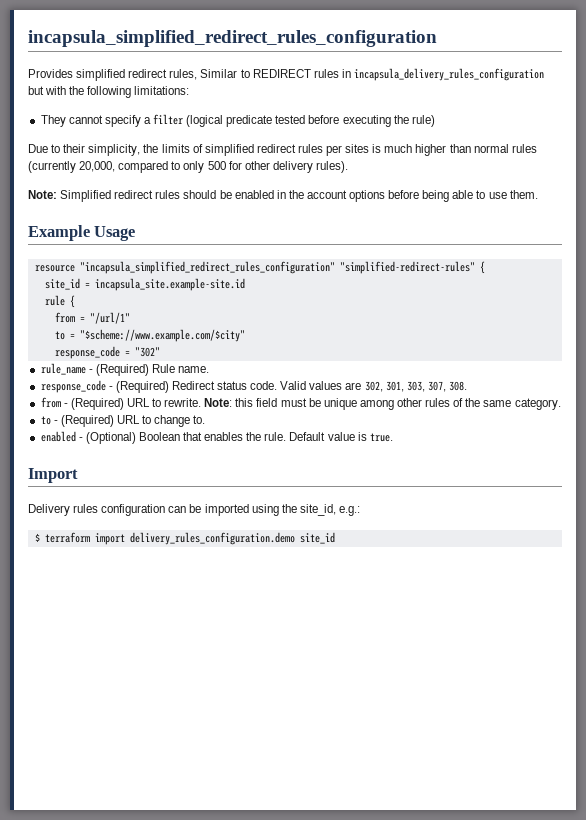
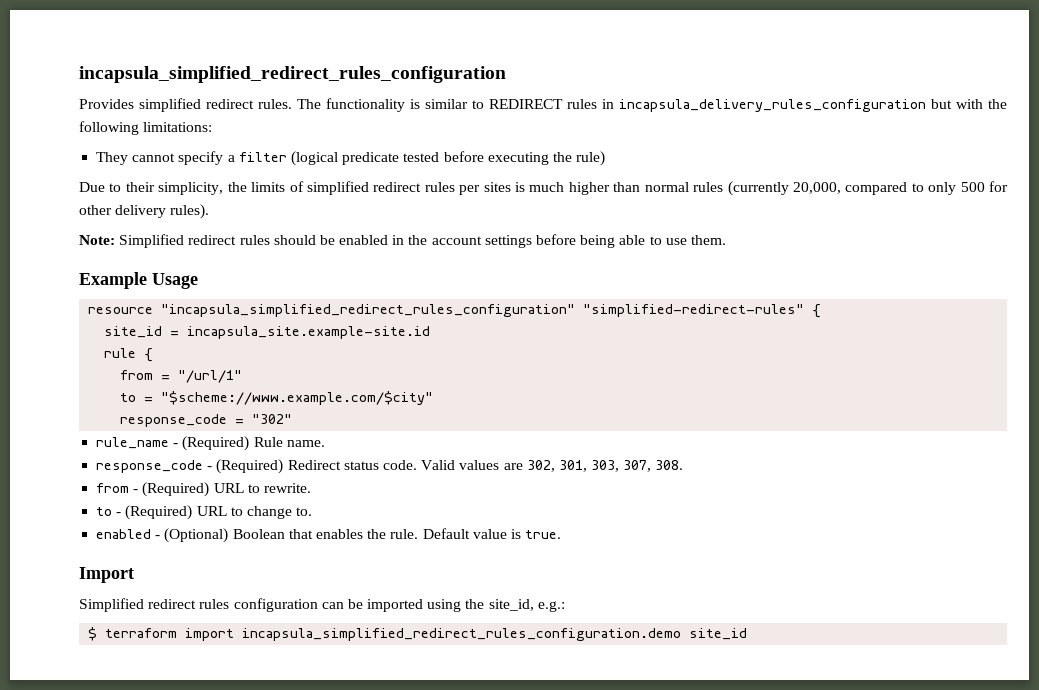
[169,69,238,80] rules, Similar -> [258,98,468,112] rules. The functionality is similar
[349,190,386,202] options -> [484,235,532,248] settings
[204,398,561,410] Note: this field must be unique among other rules of the same category. -> (311, 488) none
[28,504,70,516] Delivery -> [79,598,197,612] Simplified redirect
[129,532,295,545] delivery_rules_configuration.demo -> [242,628,682,641] incapsula_simplified_redirect_rules_configuration.demo

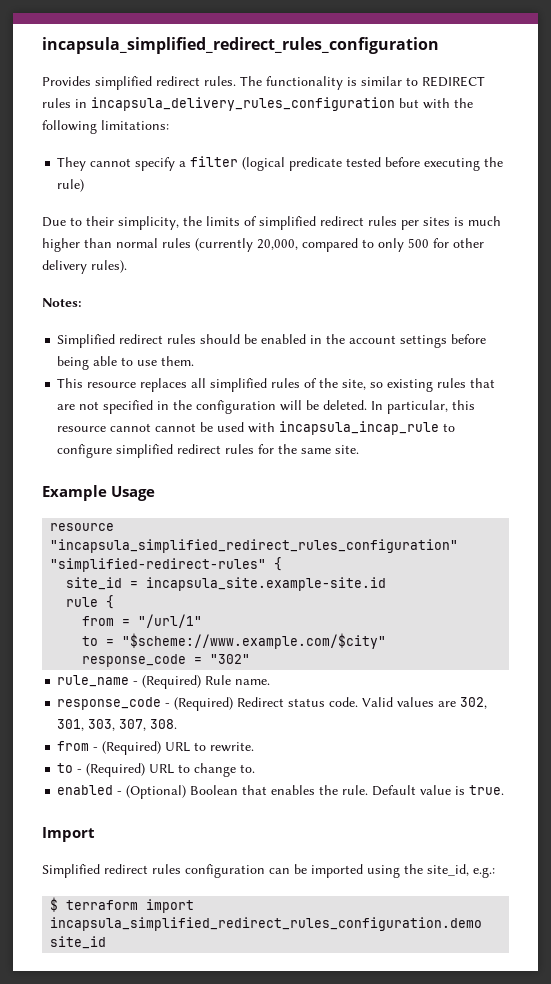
[79,235,115,245] Note: -> [42,298,82,307] Notes: //
(726, 240) none -> [57,378,496,392] [57,400,476,414] [57,421,456,435] [57,444,360,458] // This resource replaces all simplified rules of the site, so existing rules that are not specified in the configuration will be deleted. In particular, this resource cannot cannot be used with incapsula_incap_rule to configure simplified redirect rules for the same site.

